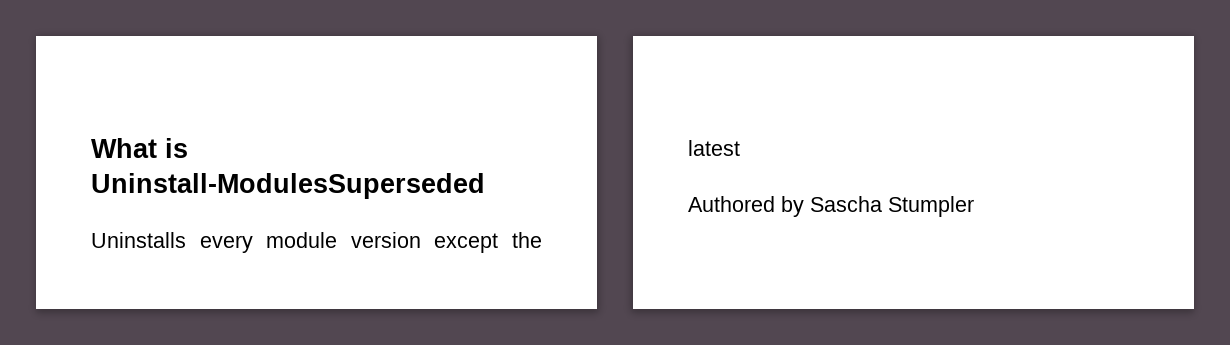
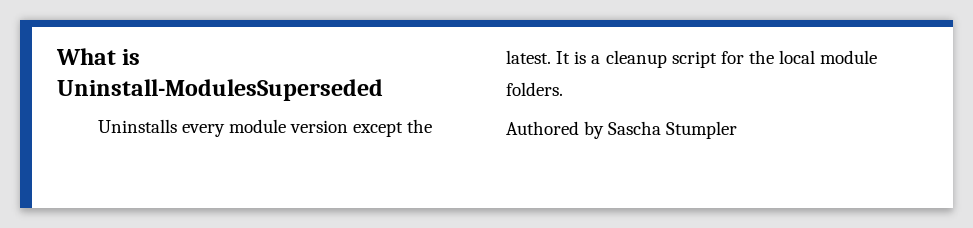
[688,140,740,156] latest -> [506,50,878,68] [506,82,563,96] latest. It is a cleanup script for the local module folders.

